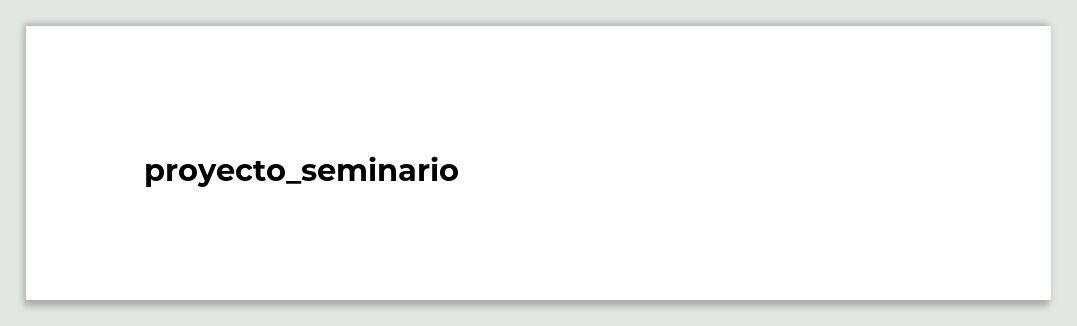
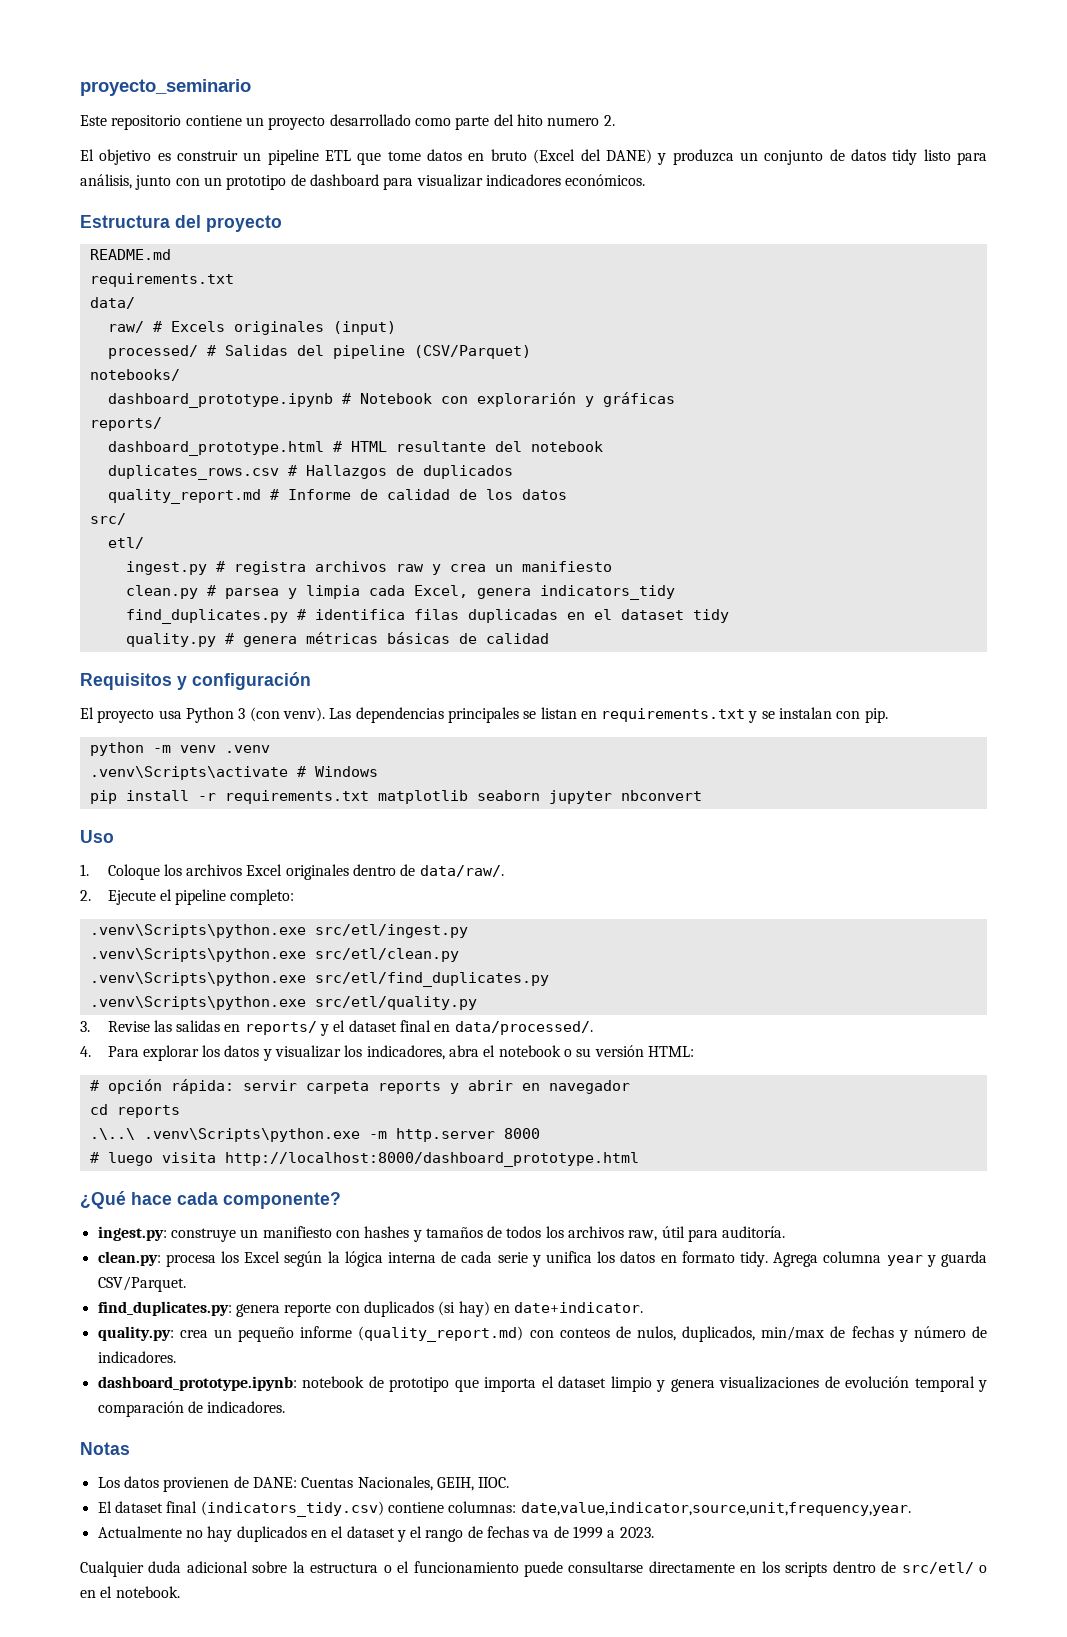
(459, 171) none -> [80,114,615,130] [80,149,987,165] [80,174,646,190] [80,215,282,232] [89,249,171,260] [89,273,234,287] [89,297,135,309] [107,321,396,335] [107,345,531,359] [89,369,180,381] [107,392,675,408] [89,417,162,431] [107,441,603,456] [107,465,513,480] [107,489,567,504] [89,513,126,525] [107,537,144,549] [125,561,612,575] [125,585,675,600] [125,609,729,624] [125,632,549,647] [80,672,311,690] [80,707,888,723] [89,742,270,756] [89,766,378,780] [89,790,702,804] [80,830,114,843] [80,864,504,880] [80,889,295,905] [89,924,468,938] [89,948,459,962] [89,972,549,987] [89,996,477,1010] [80,1020,593,1036] [80,1045,694,1061] [89,1079,630,1094] [89,1104,180,1118] [89,1128,540,1142] [89,1152,639,1167] [80,1191,341,1209] [97,1226,786,1242] [97,1251,988,1267] [97,1276,186,1292] [97,1301,644,1317] [97,1326,987,1342] [97,1351,176,1363] [97,1376,988,1392] [97,1401,286,1417] [80,1442,130,1455] [97,1476,510,1492] [97,1501,911,1517] [97,1526,654,1542] [80,1561,988,1577] [80,1586,180,1598] // Este repositorio contiene un proyecto desarrollado como parte del hito numero 2. // El objetivo es construir un pipeline ETL que tome datos en bruto (Excel del DANE) y produzca un conjunto de datos tidy listo para análisis, junto con un prototipo de dashboard para visualizar indicadores económicos. // Estructura del proyecto // README.md // requirements.txt // data/ // raw/ # Excels originales (input) // processed/ # Salidas del pipeline (CSV/Parquet) // notebooks/ // dashboard_prototype.ipynb # Notebook con explorarión y gráficas // reports/ // dashboard_prototype.html # HTML resultante del notebook // duplicates_rows.csv # Hallazgos de duplicados // quality_report.md # Informe de calidad de los datos // src/ // etl/ // ingest.py # registra archivos raw y crea un manifiesto // clean.py # parsea y limpia cada Excel, genera indicators_tidy // find_duplicates.py # identifica filas duplicadas en el dataset tidy // quality.py # genera métricas básicas de calidad // Requisitos y configuración // El proyecto usa Python 3 (con venv). Las dependencias principales se listan en requirements.txt y se instalan con pip. // python -m venv .venv // .venv\Scripts\activate # Windows // pip install -r requirements.txt matplotlib seaborn jupyter nbconvert // Uso // 1. Coloque los archivos Excel originales dentro de data/raw/. // 2. Ejecute el pipeline completo: // .venv\Scripts\python.exe src/etl/ingest.py // .venv\Scripts\python.exe src/etl/clean.py // .venv\Scripts\python.exe src/etl/find_duplicates.py // .venv\Scripts\python.exe src/etl/quality.py // 3. Revise las salidas en reports/ y el dataset final en data/processed/. // 4. Para explorar los datos y visualizar los indicadores, abra el notebook o su versión HTML: // # opción rápida: servir carpeta reports y abrir en navegador // cd reports // .\..\ .venv\Scripts\python.exe -m http.server 8000 // # luego visita http://localhost:8000/dashboard_prototype.html // ¿Qué hace cada componente? // ingest.py: construye un manifiesto con hashes y tamaños de todos los archivos raw, útil para auditoría. // clean.py: procesa los Excel según la lógica interna de cada serie y unifica los datos en formato tidy. Agrega columna year y guarda CSV/Parquet. // find_duplicates.py: genera reporte con duplicados (si hay) en date+indicator. // quality.py: crea un pequeño informe (quality_report.md) con conteos de nulos, duplicados, min/max de fechas y número de indicadores. // dashboard_prototype.ipynb: notebook de prototipo que importa el dataset limpio y genera visualizaciones de evolución temporal y comparación de indicadores. // Notas // Los datos provienen de DANE: Cuentas Nacionales, GEIH, IIOC. // El dataset final (indicators_tidy.csv) contiene columnas: date,value,indicator,source,unit,frequency,year. // Actualmente no hay duplicados en el dataset y el rango de fechas va de 1999 a 2023. // Cualquier duda adicional sobre la estructura o el funcionamiento puede consultarse directamente en los scripts dentro de src/etl/ o en el notebook.

